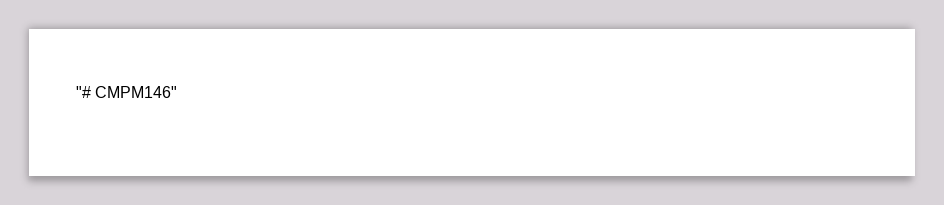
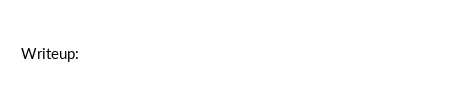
[76,86,178,98] "# CMPM146" -> [21,48,79,62] Writeup:

